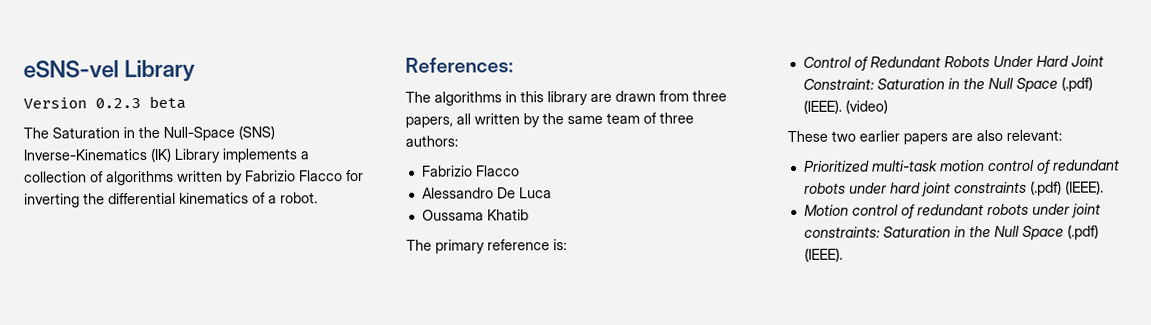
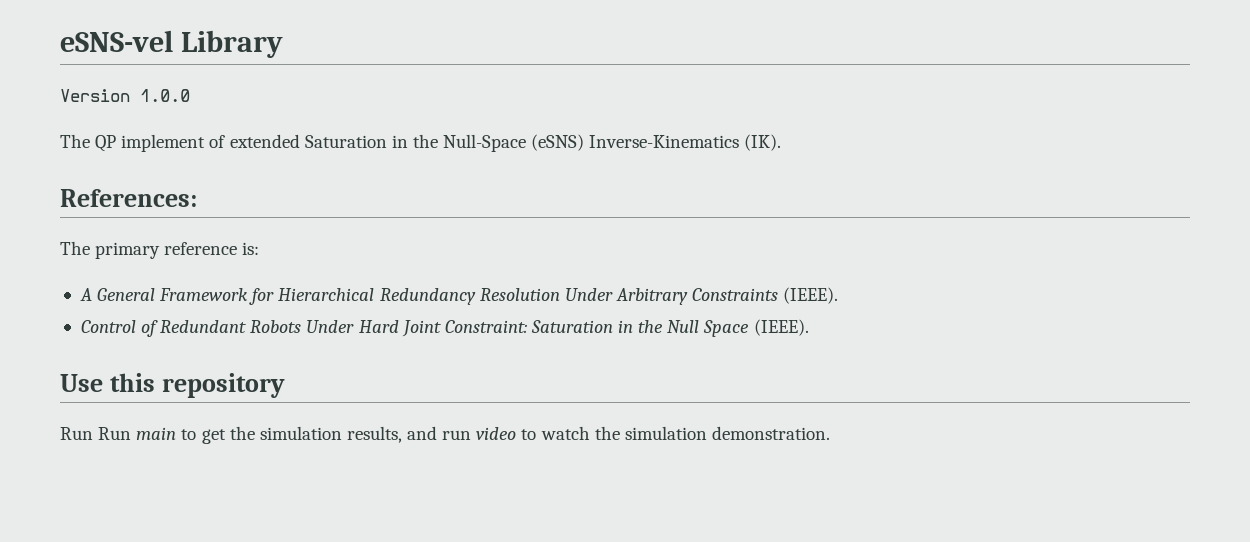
[95,95,186,110] [23,125,275,141] [23,147,309,163] [24,170,364,186] [24,192,318,208] [405,57,514,73] [405,90,727,106] [405,112,694,128] [405,135,458,147] [421,165,520,177] [421,187,552,199] [421,209,529,221] [406,239,567,254] 0.2.3 beta // The Saturation in the Null-Space (SNS) Inverse-Kinematics (IK) Library implements a collection of algorithms written by Fabrizio Flacco for inverting the differential kinematics of a robot. // References: // The algorithms in this library are drawn from three papers, all written by the same team of three authors: // Fabrizio Flacco // Alessandro De Luca // Oussama Khatib // The primary reference is: -> [140,89,190,102] [60,134,782,152] [60,189,197,207] [60,241,260,259] [79,287,839,305] 1.0.0 // The QP implement of extended Saturation in the Null-Space (eSNS) Inverse-Kinematics (IK). // References: // The primary reference is: // A General Framework for Hierarchical Redundancy Resolution Under Arbitrary Constraints (IEEE).
[1060,76,1093,92] [802,99,888,114] [787,129,1062,145] [802,159,1120,174] [803,180,1104,197] [803,203,1101,219] [803,224,1099,240] [803,247,843,262] (.pdf) (IEEE). (video) // These two earlier papers are also relevant: // Prioritized multi-task motion control of redundant robots under hard joint constraints (.pdf) (IEEE). // Motion control of redundant robots under joint constraints: Saturation in the Null Space (.pdf) (IEEE). -> [753,319,809,336] [60,373,285,398] [60,426,830,444] (IEEE). // Use this repository // Run Run main to get the simulation results, and run video to watch the simulation demonstration.

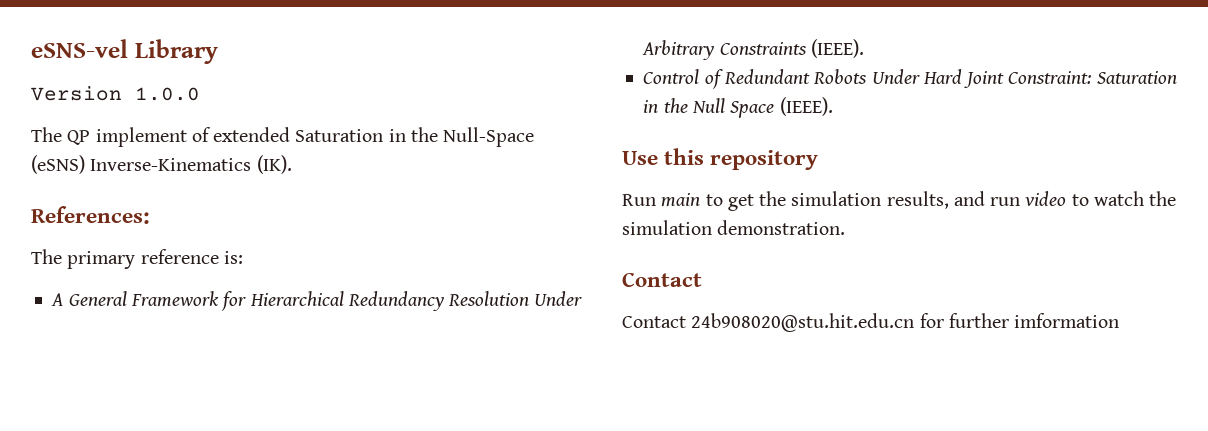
[98,427,132,440] Run -> (656, 200) none
(830, 433) none -> [622,272,702,287] [622,313,1120,332] // Contact // Contact 24b908020@stu.hit.edu.cn for further imformation

